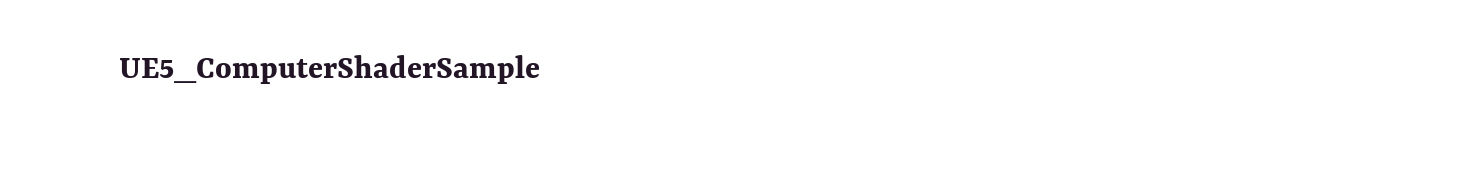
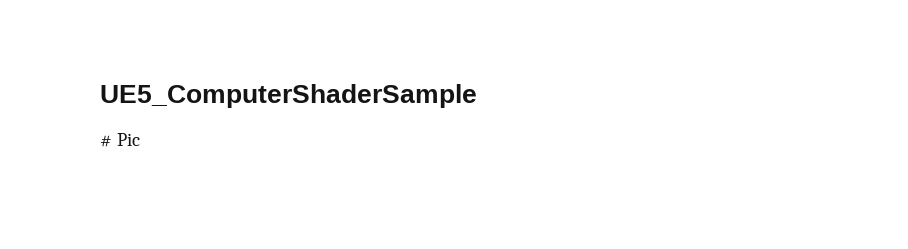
(540, 69) none -> [100,133,141,147] // # Pic

